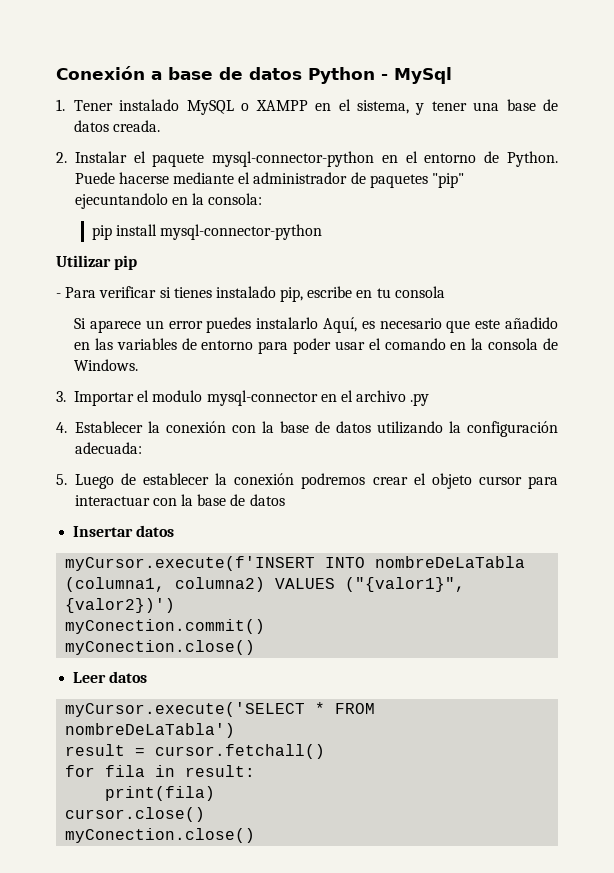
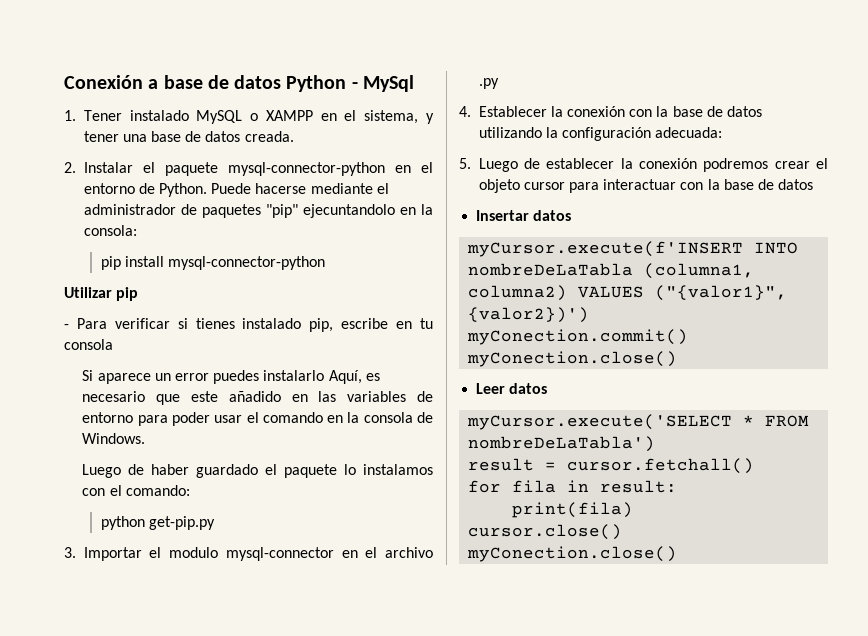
(139, 365) none -> [82,464,433,478] [82,485,190,496] [100,516,216,530] // Luego de haber guardado el paquete lo instalamos con el comando: // python get-pip.py

